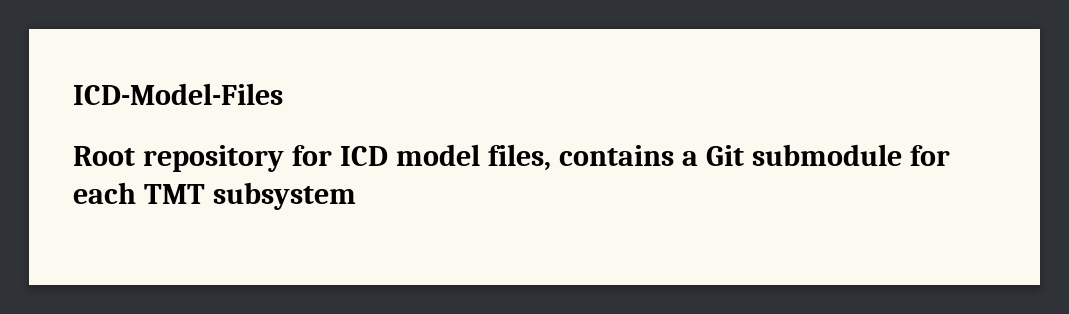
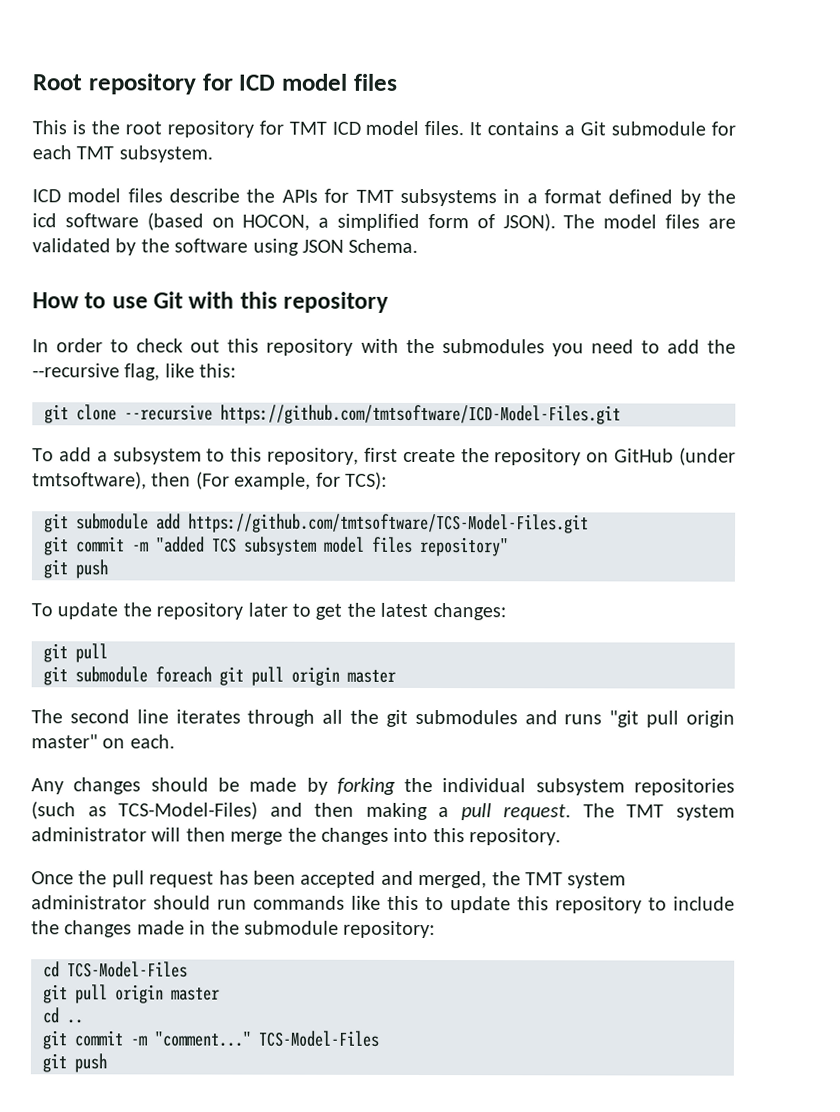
[73,83,283,105] ICD-Model-Files // -> (32, 82) none
[487,144,551,171] files, -> [352,73,398,91] [32,120,483,138] files // This is the root repository for TMT ICD model files. It
[212,182,356,210] subsystem -> [118,145,213,163] [32,188,736,207] [32,212,736,232] [32,238,419,256] [32,291,390,313] [32,338,736,357] [32,363,237,381] [44,404,621,425] [32,447,736,466] [32,471,387,490] [44,513,589,534] [44,536,509,557] [43,559,108,579] [31,602,506,621] [43,643,108,663] [43,666,396,686] [31,709,735,728] [31,734,175,749] [31,777,735,796] [31,801,735,821] [31,827,562,846] [31,870,627,889] [31,895,735,914] [31,920,436,939] [43,961,188,978] [43,984,220,1004] [43,1007,84,1024] [42,1030,380,1050] [42,1053,107,1073] subsystem. // ICD model files describe the APIs for TMT subsystems in a format defined by the icd software (based on HOCON, a simplified form of JSON). The model files are validated by the software using JSON Schema. // How to use Git with this repository // In order to check out this repository with the submodules you need to add the --recursive flag, like this: // git clone --recursive https://github.com/tmtsoftware/ICD-Model-Files.git // To add a subsystem to this repository, first create the repository on GitHub (under tmtsoftware), then (For example, for TCS): // git submodule add https://github.com/tmtsoftware/TCS-Model-Files.git // git commit -m "added TCS subsystem model files repository" // git push // To update the repository later to get the latest changes: // git pull // git submodule foreach git pull origin master // The second line iterates through all the git submodules and runs "git pull origin master" on each. // Any changes should be made by forking the individual subsystem repositories (such as TCS-Model-Files) and then making a pull request. The TMT system administrator will then merge the changes into this repository. // Once the pull request has been accepted and merged, the TMT system administrator should run commands like this to update this repository to include the changes made in the submodule repository: // cd TCS-Model-Files // git pull origin master // cd .. // git commit -m "comment..." TCS-Model-Files // git push

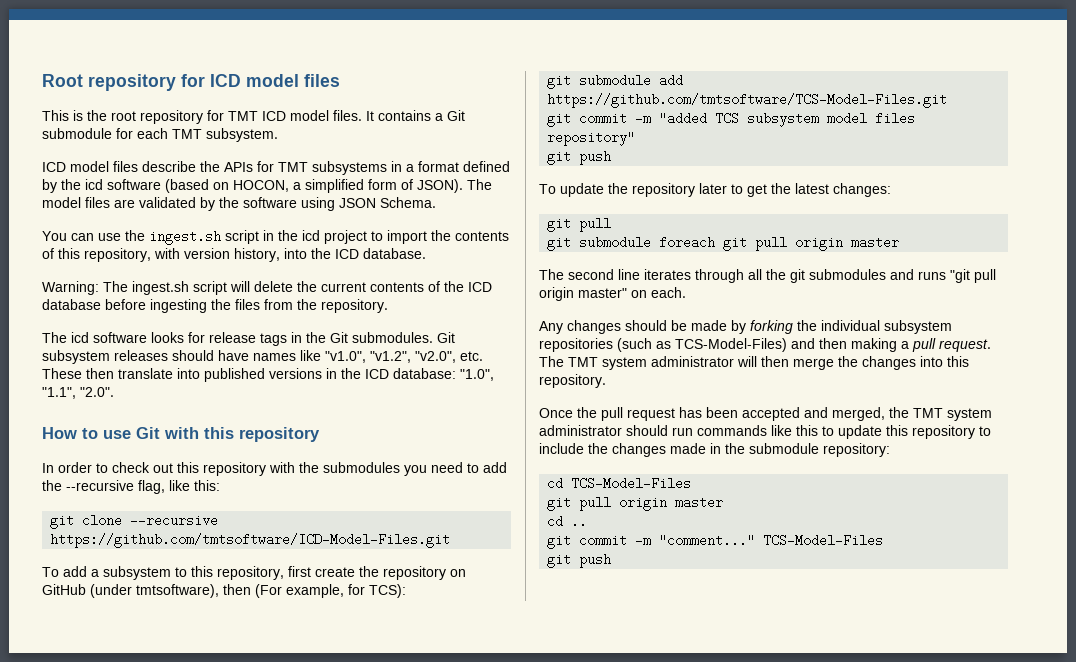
(419, 245) none -> [42,230,509,245] [42,248,426,262] [42,281,492,295] [42,299,388,313] [42,332,455,346] [42,350,483,364] [42,368,494,382] [42,387,114,399] // You can use the ingest.sh script in the icd project to import the contents of this repository, with version history, into the ICD database. // Warning: The ingest.sh script will delete the current contents of the ICD database before ingesting the files from the repository. // The icd software looks for release tags in the Git submodules. Git subsystem releases should have names like "v1.0", "v1.2", "v2.0", etc. These then translate into published versions in the ICD database: "1.0", "1.1", "2.0".

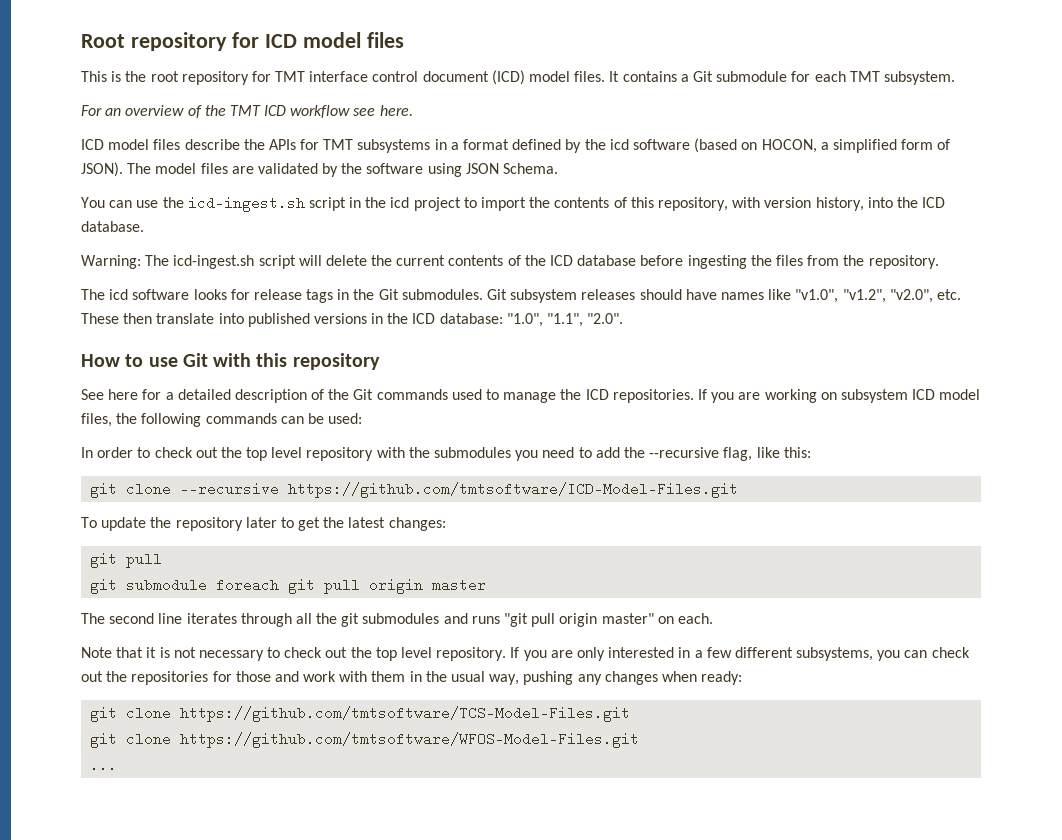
[262,111,286,121] ICD -> [309,70,525,85] interface control document (ICD)
(278, 135) none -> [81,105,413,118] // For an overview of the TMT ICD workflow see here.
[149,230,221,245] ingest.sh -> [187,196,305,212] icd-ingest.sh
[132,281,189,295] ingest.sh -> [173,255,255,269] icd-ingest.sh
(320, 434) none -> [81,389,981,403] [81,413,363,427] // See here for a detailed description of the Git commands used to manage the ICD repositories. If you are working on subsystem ICD model files, the following commands can be used:
[177,462,199,473] this -> [220,447,303,461] the top level
[42,566,466,580] [42,584,406,598] [547,74,684,89] [547,93,948,108] [547,112,916,127] [547,131,636,146] [547,151,612,165] // To add a subsystem to this repository, first create the repository on GitHub (under tmtsoftware), then (For example, for TCS): // git submodule add https://github.com/tmtsoftware/TCS-Model-Files.git // git commit -m "added TCS subsystem model files repository" // git push -> (739, 490) none
[539,320,952,334] [539,338,991,352] [539,356,969,370] [539,374,606,388] [539,407,992,421] [539,425,991,439] [539,443,890,457] [547,477,692,490] [547,496,724,511] [547,515,588,528] [547,534,884,549] [547,554,612,568] Any changes should be made by forking the individual subsystem repositories (such as TCS-Model-Files) and then making a pull request. The TMT system administrator will then merge the changes into this repository. // Once the pull request has been accepted and merged, the TMT system administrator should run commands like this to update this repository to include the changes made in the submodule repository: // cd TCS-Model-Files // git pull origin master // cd .. // git commit -m "comment..." TCS-Model-Files // git push -> [81,647,970,661] [81,671,743,685] [90,706,631,722] [90,732,640,748] [90,758,118,772] Note that it is not necessary to check out the top level repository. If you are only interested in a few different subsystems, you can check out the repositories for those and work with them in the usual way, pushing any changes when ready: // git clone https://github.com/tmtsoftware/TCS-Model-Files.git // git clone https://github.com/tmtsoftware/WFOS-Model-Files.git // ...

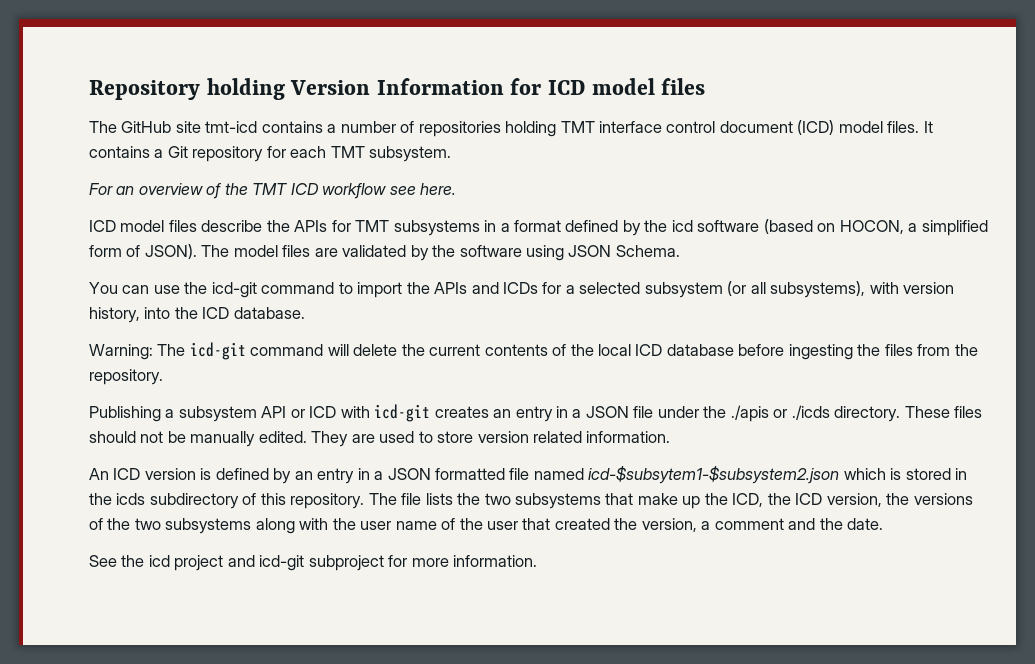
[81,32,227,51] Root repository -> [89,78,504,100] Repository holding Version Information
[81,71,271,85] This is the root repository for -> [89,121,557,137] The GitHub site tmt-icd contains a number of repositories holding
[716,71,788,82] submodule -> [192,146,264,162] repository
[187,196,728,212] icd-ingest.sh script in the icd project to import the contents of this repository, -> [211,281,866,298] icd-git command to import the APIs and ICDs for a selected subsystem (or all subsystems),
[173,255,296,269] icd-ingest.sh script -> [189,342,324,360] icd-git command
(546, 260) none -> [598,344,632,356] local
[81,289,961,303] [81,313,624,327] [81,353,380,370] [81,389,981,403] [81,413,363,427] [81,447,811,461] [90,482,739,498] [81,517,446,531] [90,553,163,568] [90,578,487,594] [81,613,713,627] [81,647,970,661] [81,671,743,685] [90,706,631,722] [90,732,640,748] [90,758,118,772] The icd software looks for release tags in the Git submodules. Git subsystem releases should have names like "v1.0", "v1.2", "v2.0", etc. These then translate into published versions in the ICD database: "1.0", "1.1", "2.0". // How to use Git with this repository // See here for a detailed description of the Git commands used to manage the ICD repositories. If you are working on subsystem ICD model files, the following commands can be used: // In order to check out the top level repository with the submodules you need to add the --recursive flag, like this: // git clone --recursive https://github.com/tmtsoftware/ICD-Model-Files.git // To update the repository later to get the latest changes: // git pull // git submodule foreach git pull origin master // The second line iterates through all the git submodules and runs "git pull origin master" on each. // Note that it is not necessary to check out the top level repository. If you are only interested in a few different subsystems, you can check out the repositories for those and work with them in the usual way, pushing any changes when ready: // git clone https://github.com/tmtsoftware/TCS-Model-Files.git // git clone https://github.com/tmtsoftware/WFOS-Model-Files.git // ... -> [89,404,983,422] [89,431,671,447] [89,466,968,484] [89,493,973,509] [89,518,884,534] [89,555,538,571] Publishing a subsystem API or ICD with icd-git creates an entry in a JSON file under the ./apis or ./icds directory. These files should not be manually edited. They are used to store version related information. // An ICD version is defined by an entry in a JSON formatted file named icd-$subsytem1-$subsystem2.json which is stored in the icds subdirectory of this repository. The file lists the two subsystems that make up the ICD, the ICD version, the versions of the two subsystems along with the user name of the user that created the version, a comment and the date. // See the icd project and icd-git subproject for more information.

